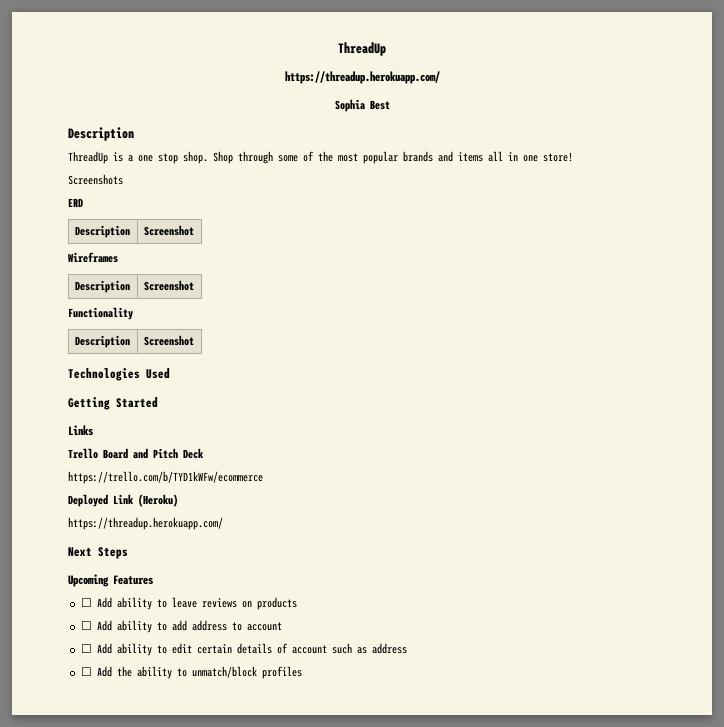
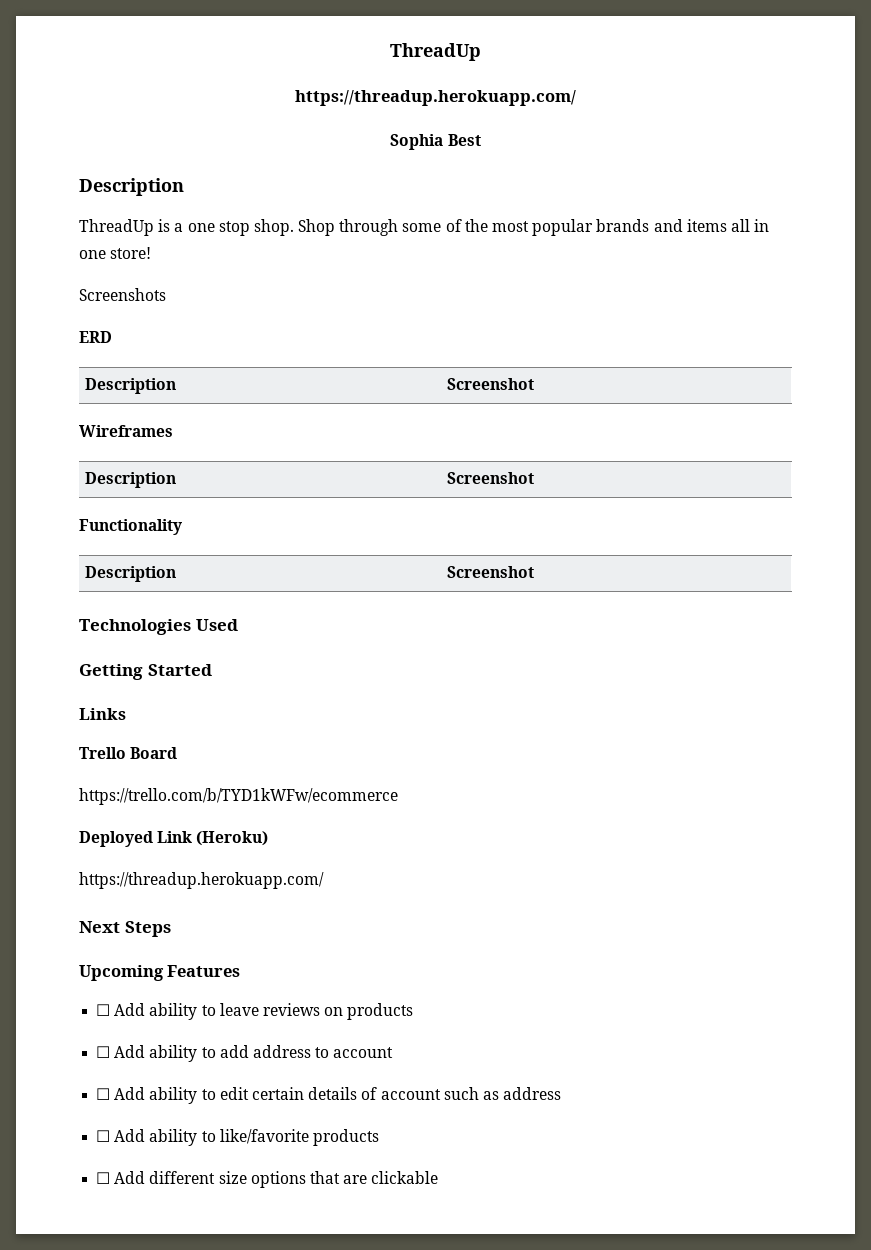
[133,448,204,459] and Pitch Deck -> (178, 753) none
[116,666,302,679] the ability to unmatch/block profiles -> [149,1129,379,1146] [96,1171,439,1188] ability to like/favorite products // ☐ Add different size options that are clickable

